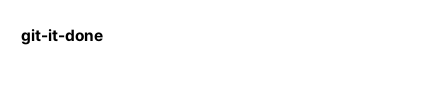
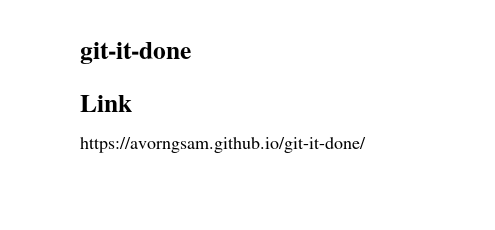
(103, 37) none -> [80,95,132,112] [80,137,366,153] // Link // https://avorngsam.github.io/git-it-done/

